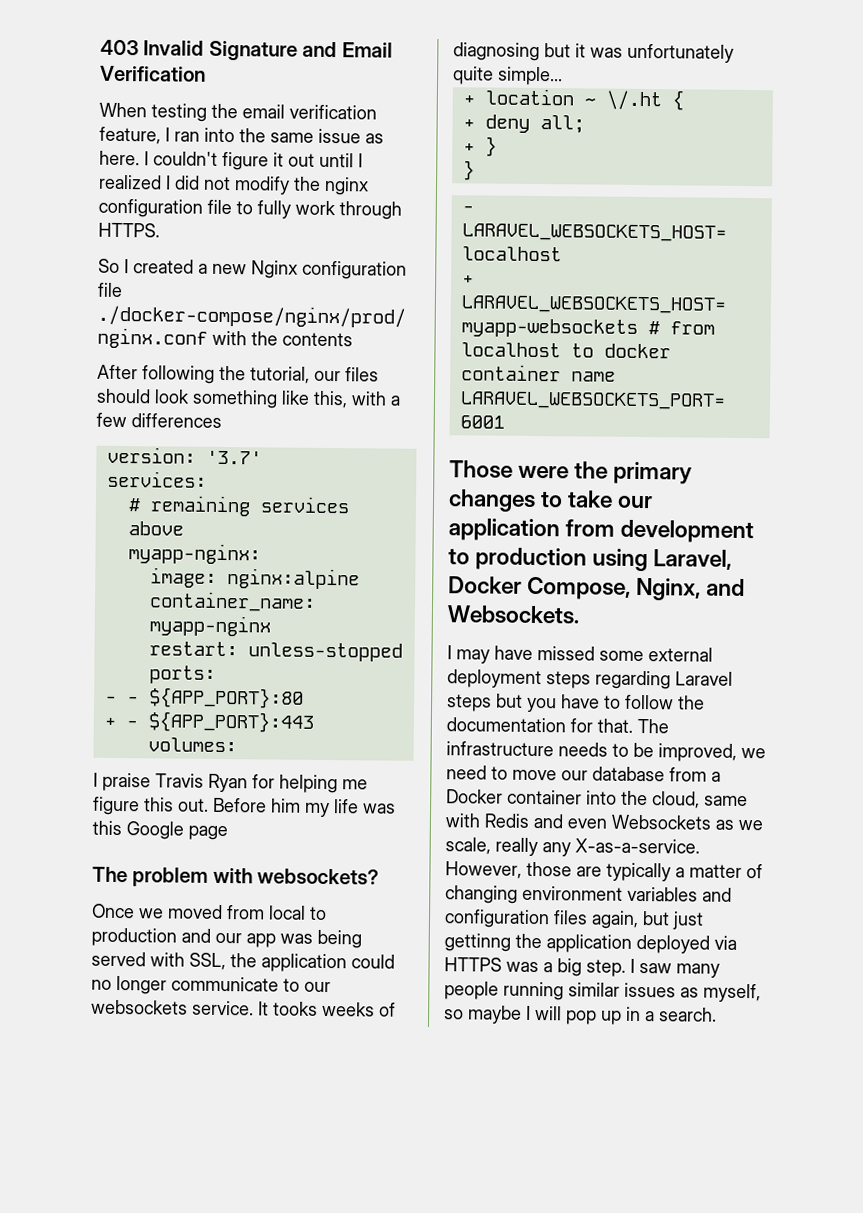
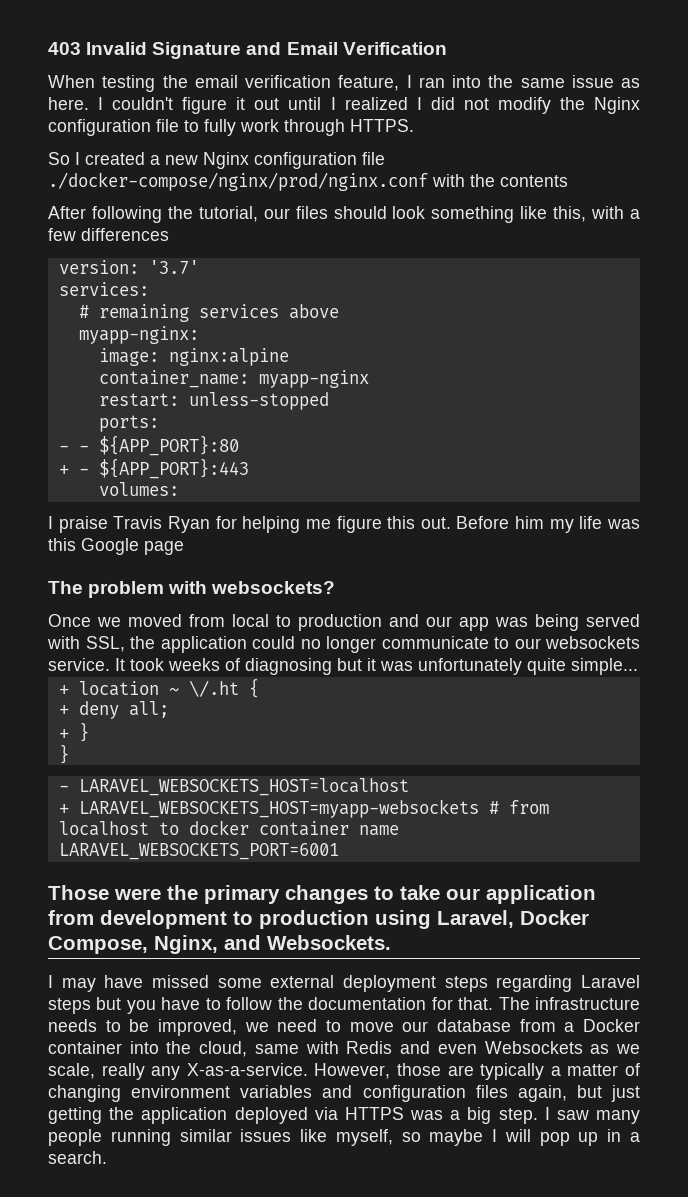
[324,176,369,196] nginx -> [593,97,640,114] Nginx
[273,1001,318,1016] tooks -> [130,658,164,671] took
[444,933,511,952] gettinng -> [48,1107,102,1124] getting
[680,987,699,998] as -> [300,1129,328,1142] like

